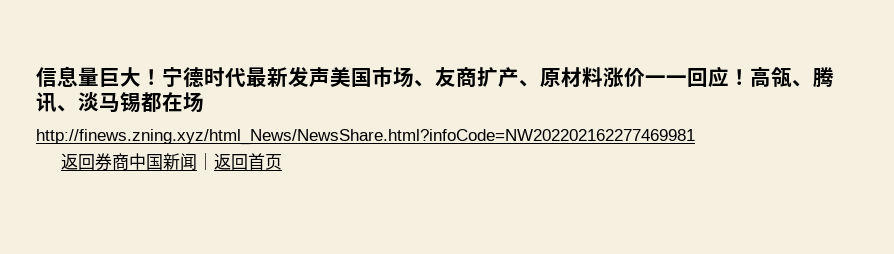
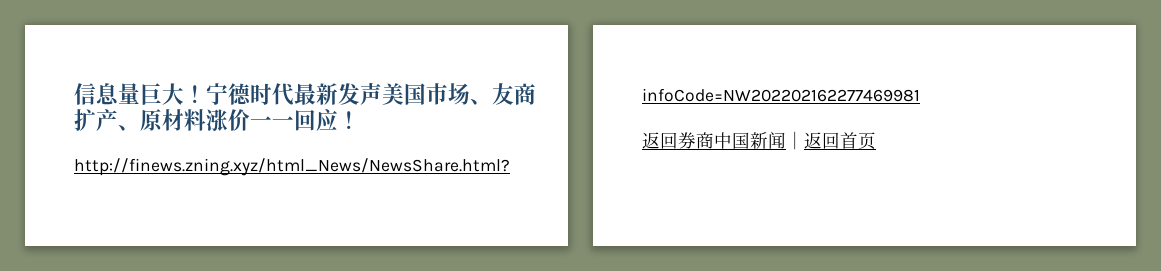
[750,67,834,88] [36,92,204,113] 高瓴、腾讯、淡马锡都在场 -> (360, 120) none

